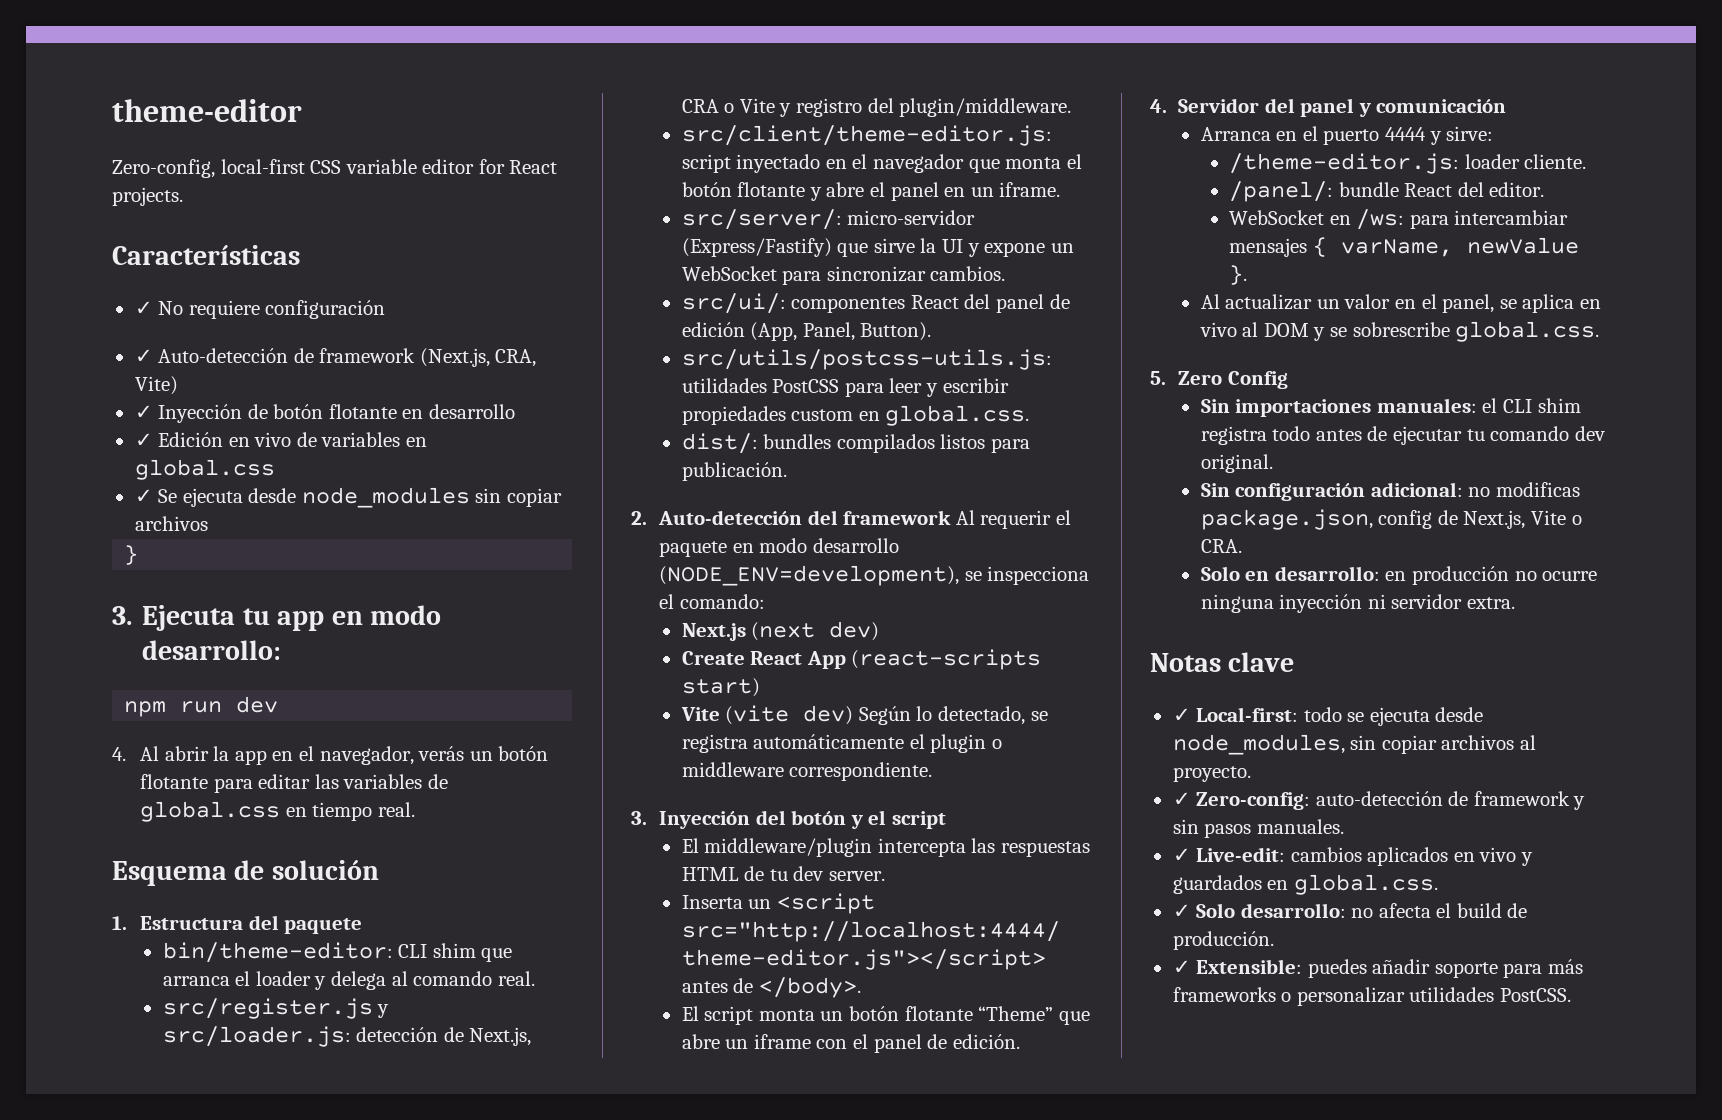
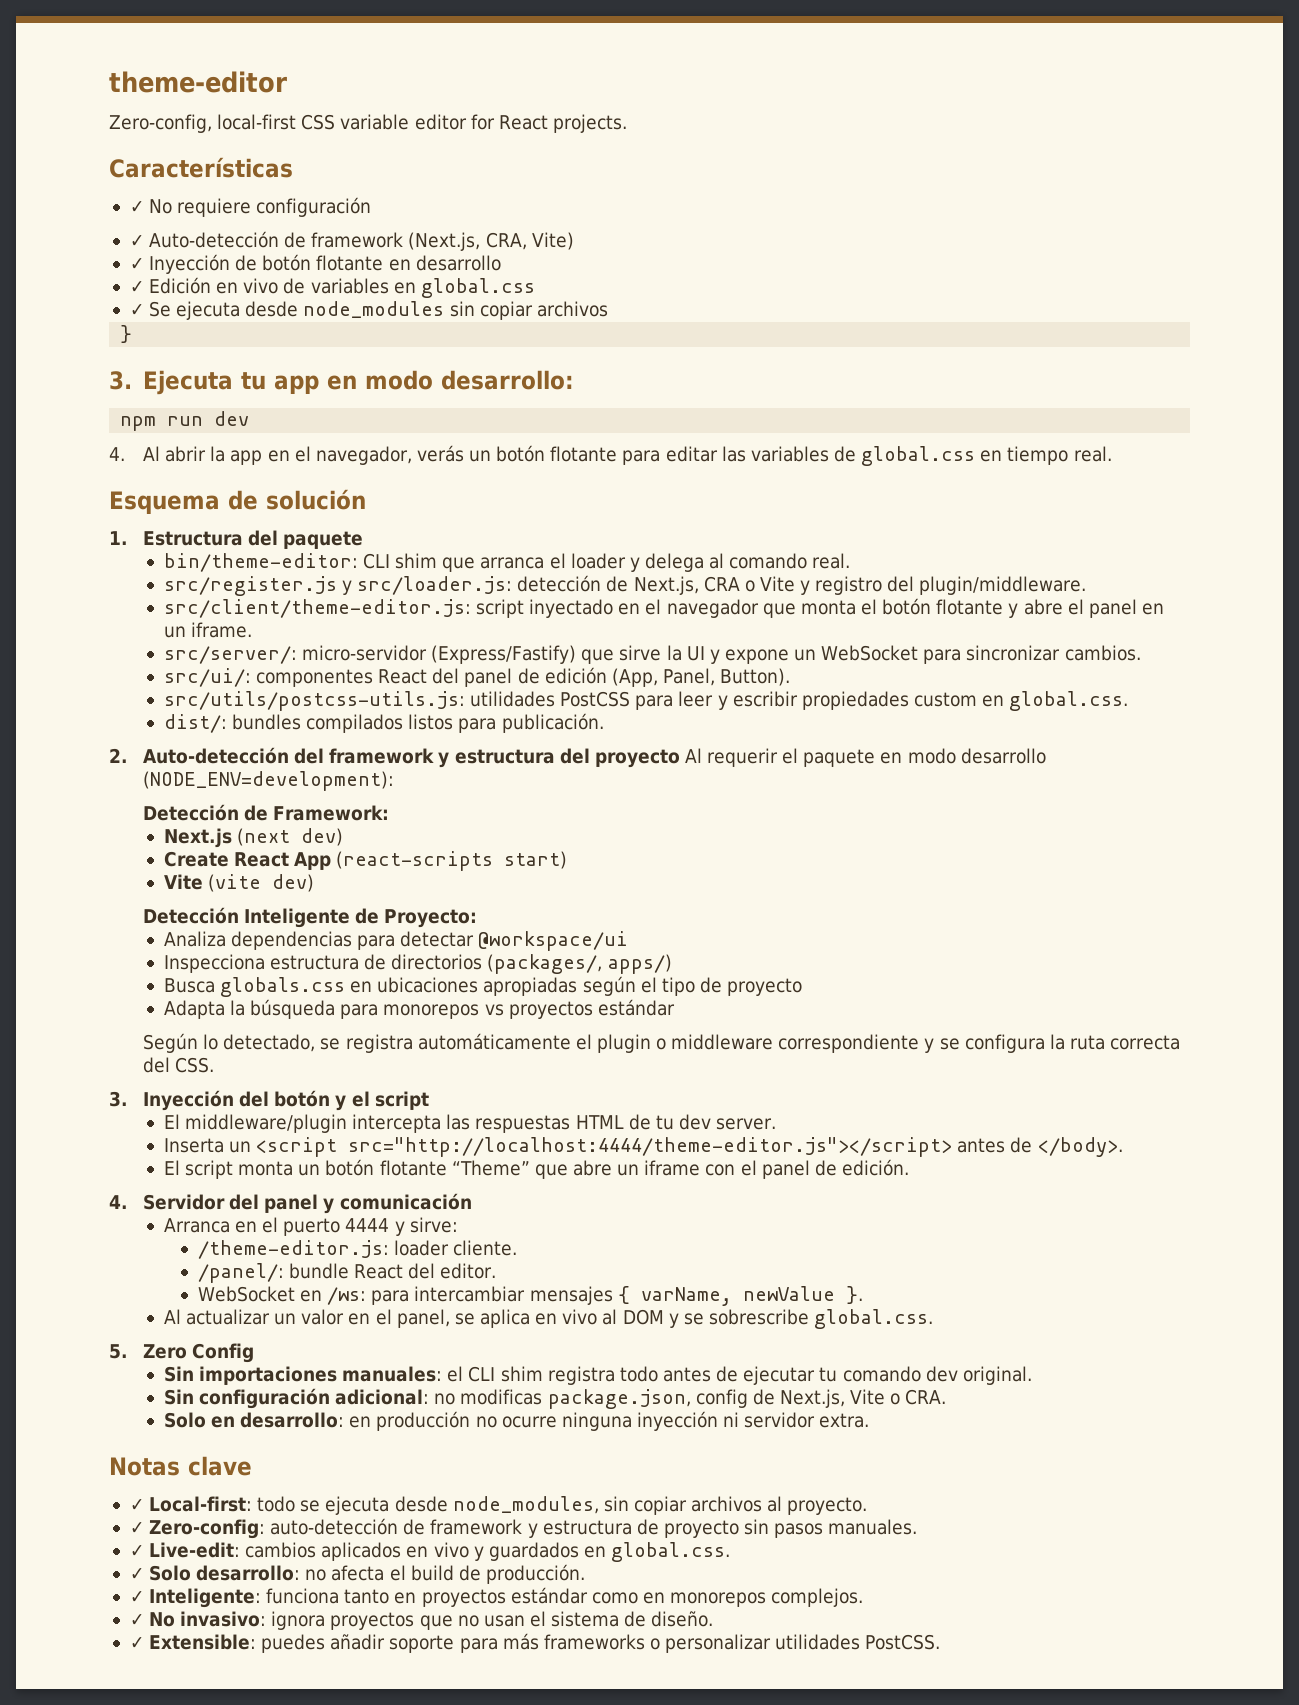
(952, 517) none -> [438,748,680,768] y estructura del proyecto
[659,565,1090,586] [659,594,765,609] (NODE_ENV=development), se inspecciona el comando: -> [143,771,395,791] [143,804,390,821] (NODE_ENV=development): // Detección de Framework:
(854, 715) none -> [143,907,478,928] [163,931,629,951] [163,954,672,974] [163,976,803,997] [163,999,675,1019] // Detección Inteligente de Proyecto: // Analiza dependencias para detectar @workspace/ui // Inspecciona estructura de directorios (packages/, apps/) // Busca globals.css en ubicaciones apropiadas según el tipo de proyecto // Adapta la búsqueda para monorepos vs proyectos estándar //
[789,762,933,781] correspondiente. -> [778,1034,1181,1053] [143,1057,215,1073] correspondiente y se configura la ruta correcta del CSS.
(1586, 803) none -> [542,1519,739,1538] estructura de proyecto
(1274, 940) none -> [129,1587,864,1608] [129,1611,714,1630] // ✓ Inteligente: funciona tanto en proyectos estándar como en monorepos complejos. // ✓ No invasivo: ignora proyectos que no usan el sistema de diseño.

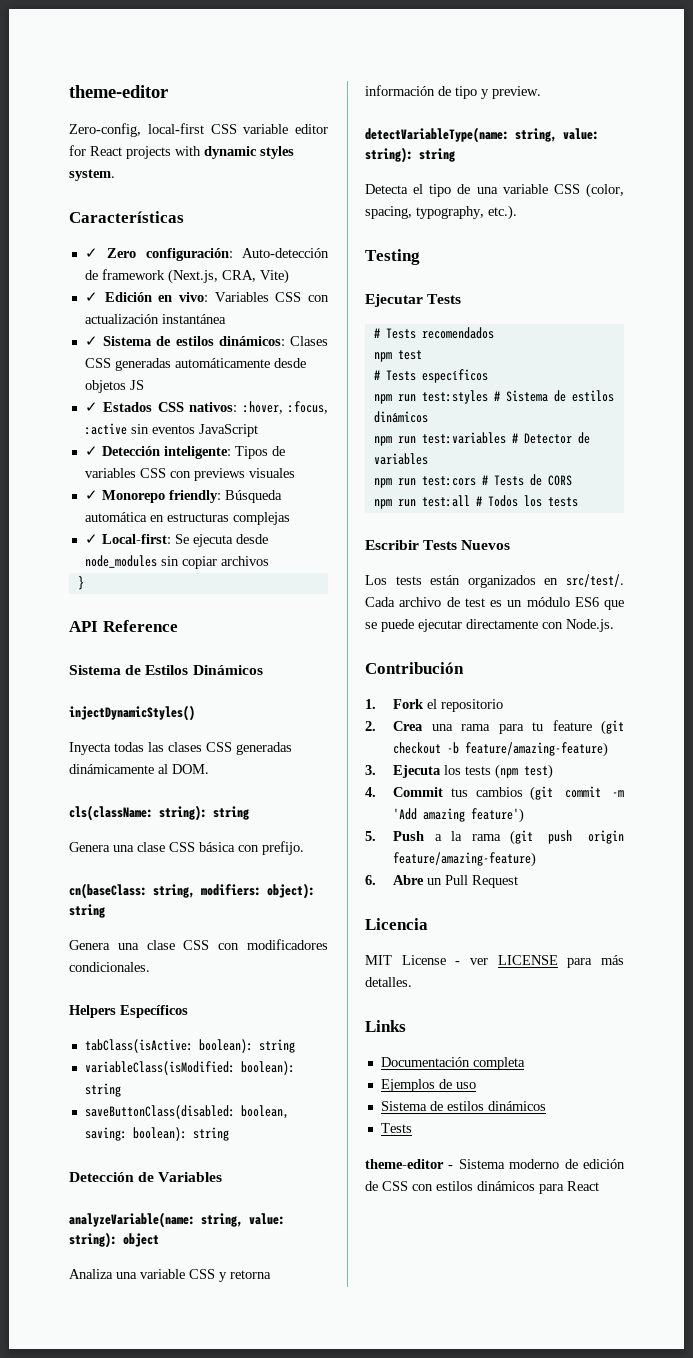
[552,114,627,133] [109,157,293,178] [129,197,372,217] [129,235,144,247] projects. // Características // ✓ No requiere configuración // ✓ -> [126,146,294,159] [69,169,115,181] [69,211,184,223] [84,248,233,261] projects with dynamic styles system. // Características // ✓ Zero configuración:
[149,254,501,274] [129,277,535,298] [129,304,144,316] Inyección de botón flotante en desarrollo // ✓ Edición en vivo de variables en global.css // ✓ -> [104,292,329,302] [84,314,226,324] [84,336,328,346] [84,358,306,371] [84,380,144,393] [84,401,328,414] [84,423,258,437] [84,446,285,459] [84,468,295,481] [84,490,282,503] [84,512,290,525] [84,534,171,544] Edición en vivo: Variables CSS con actualización instantánea // ✓ Sistema de estilos dinámicos: Clases CSS generadas automáticamente desde objetos JS // ✓ Estados CSS nativos: :hover, :focus, :active sin eventos JavaScript // ✓ Detección inteligente: Tipos de variables CSS con previews visuales // ✓ Monorepo friendly: Búsqueda automática en estructuras complejas // ✓ Local-first:
[109,370,575,395] [120,411,250,431] [109,445,1112,466] [109,489,366,514] [109,530,364,549] [163,553,851,572] [163,575,1087,596] [163,598,1164,618] [163,622,253,638] [163,645,1141,664] [163,667,791,687] [163,691,1129,711] [163,713,604,733] [109,747,1046,768] [143,771,395,791] [143,804,390,821] [163,828,344,848] [163,851,568,871] [163,874,315,892] [143,907,478,928] [163,931,629,951] [163,954,672,974] [163,976,803,997] [163,999,675,1019] [143,1033,1181,1053] [143,1057,215,1073] [109,1090,429,1111] [163,1114,777,1133] [163,1137,1123,1157] [163,1159,909,1179] [109,1193,472,1214] [163,1217,458,1236] [197,1240,518,1259] [197,1263,497,1283] [197,1286,863,1306] [163,1309,934,1329] [109,1343,255,1363] [163,1366,1032,1385] [163,1388,947,1409] [163,1411,870,1431] [109,1456,252,1476] [129,1496,868,1515] [129,1518,918,1539] [129,1542,731,1562] [129,1564,585,1584] [129,1587,864,1608] [129,1611,714,1630] [129,1633,941,1653] 3. Ejecuta tu app en modo desarrollo: // npm run dev // 4. Al abrir la app en el navegador, verás un botón flotante para editar las variables de global.css en tiempo real. // Esquema de solución // 1. Estructura del paquete // bin/theme-editor: CLI shim que arranca el loader y delega al comando real. // src/register.js y src/loader.js: detección de Next.js, CRA o Vite y registro del plugin/middleware. // src/client/theme-editor.js: script inyectado en el navegador que monta el botón flotante y abre el panel en un iframe. // src/server/: micro-servidor (Express/Fastify) que sirve la UI y expone un WebSocket para sincronizar cambios. // src/ui/: componentes React del panel de edición (App, Panel, Button). // src/utils/postcss-utils.js: utilidades PostCSS para leer y escribir propiedades custom en global.css. // dist/: bundles compilados listos para publicación. // 2. Auto-detección del framework y estructura del proyecto Al requerir el paquete en modo desarrollo (NODE_ENV=development): // Detección de Framework: // Next.js (next dev) // Create React App (react-scripts start) // Vite (vite dev) // Detección Inteligente de Proyecto: // Analiza dependencias para detectar @workspace/ui // Inspecciona estructura de directorios (packages/, apps/) // Busca globals.css en ubicaciones apropiadas según el tipo de proyecto // Adapta la búsqueda para monorepos vs proyectos estándar // Según lo detectado, se registra automáticamente el plugin o middleware correspondiente y se configura la ruta correcta del CSS. // 3. Inyección del botón y el script // El middleware/plugin intercepta las respuestas HTML de tu dev server. // Inserta un <script src="http://localhost:4444/theme-editor.js"></script> antes de </body>. // El script monta un botón flotante “Theme” que abre un iframe con el panel de edición. // 4. Servidor del panel y comunicación // Arranca en el puerto 4444 y sirve: // /theme-editor.js: loader cliente. // /panel/: bundle React del editor. // WebSocket en /ws: para intercambiar mensajes { varName, newValue }. // Al actualizar un valor en el panel, se aplica en vivo al DOM y se sobrescribe global.css. // 5. Zero Config // Sin importaciones manuales: el CLI shim registra todo antes de ejecutar tu comando dev original. // Sin configuración adicional: no modificas package.json, config de Next.js, Vite o CRA. // Solo en desarrollo: en producción no ocurre ninguna inyección ni servidor extra. // Notas clave // ✓ Local-first: todo se ejecuta desde node_modules, sin copiar archivos al proyecto. // ✓ Zero-config: auto-detección de framework y estructura de proyecto sin pasos manuales. // ✓ Live-edit: cambios aplicados en vivo y guardados en global.css. // ✓ Solo desarrollo: no afecta el build de producción. // ✓ Inteligente: funciona tanto en proyectos estándar como en monorepos complejos. // ✓ No invasivo: ignora proyectos que no usan el sistema de diseño. // ✓ Extensible: puedes añadir soporte para más frameworks o personalizar utilidades PostCSS. -> [69,620,178,632] [69,665,263,675] [69,705,195,721] [69,742,292,755] [69,764,209,774] [69,805,249,821] [69,841,304,855] [69,883,315,899] [69,904,105,918] [69,939,328,950] [69,962,150,972] [69,1005,188,1018] [84,1039,295,1053] [84,1061,295,1075] [84,1083,121,1097] [84,1105,289,1119] [84,1127,229,1141] [69,1172,223,1182] [69,1212,285,1228] [69,1232,159,1248] [69,1269,271,1282] [365,85,541,99] [365,127,599,143] [365,147,455,163] [365,183,624,198] [365,205,517,220] [365,249,420,265] [365,294,462,307] [373,327,494,339] [373,350,422,362] [373,369,488,383] [373,390,614,404] [373,411,428,423] [373,432,590,446] [373,453,428,465] [373,474,572,488] [373,495,578,509] [365,540,511,550] [365,574,624,588] [365,597,624,610] [365,619,614,632] [365,662,464,674] [365,699,504,712] [365,720,624,735] [393,742,609,757] [365,764,554,779] [365,786,624,801] [393,808,525,823] [365,830,624,845] [393,852,537,867] [365,875,519,888] [365,918,428,930] [365,955,624,968] [365,977,412,987] [365,1020,406,1032] [380,1057,525,1070] [380,1079,476,1092] [380,1101,546,1111] [380,1123,412,1133] [365,1159,625,1169] [365,1181,599,1194] API Reference // Sistema de Estilos Dinámicos // injectDynamicStyles() // Inyecta todas las clases CSS generadas dinámicamente al DOM. // cls(className: string): string // Genera una clase CSS básica con prefijo. // cn(baseClass: string, modifiers: object): string // Genera una clase CSS con modificadores condicionales. // Helpers Específicos // tabClass(isActive: boolean): string // variableClass(isModified: boolean): string // saveButtonClass(disabled: boolean, saving: boolean): string // Detección de Variables // analyzeVariable(name: string, value: string): object // Analiza una variable CSS y retorna información de tipo y preview. // detectVariableType(name: string, value: string): string // Detecta el tipo de una variable CSS (color, spacing, typography, etc.). // Testing // Ejecutar Tests // # Tests recomendados // npm test // # Tests específicos // npm run test:styles # Sistema de estilos dinámicos // npm run test:variables # Detector de variables // npm run test:cors # Tests de CORS // npm run test:all # Todos los tests // Escribir Tests Nuevos // Los tests están organizados en src/test/. Cada archivo de test es un módulo ES6 que se puede ejecutar directamente con Node.js. // Contribución // 1. Fork el repositorio // 2. Crea una rama para tu feature (git checkout -b feature/amazing-feature) // 3. Ejecuta los tests (npm test) // 4. Commit tus cambios (git commit -m 'Add amazing feature') // 5. Push a la rama (git push origin feature/amazing-feature) // 6. Abre un Pull Request // Licencia // MIT License - ver LICENSE para más detalles. // Links // Documentación completa // Ejemplos de uso // Sistema de estilos dinámicos // Tests // theme-editor - Sistema moderno de edición de CSS con estilos dinámicos para React

